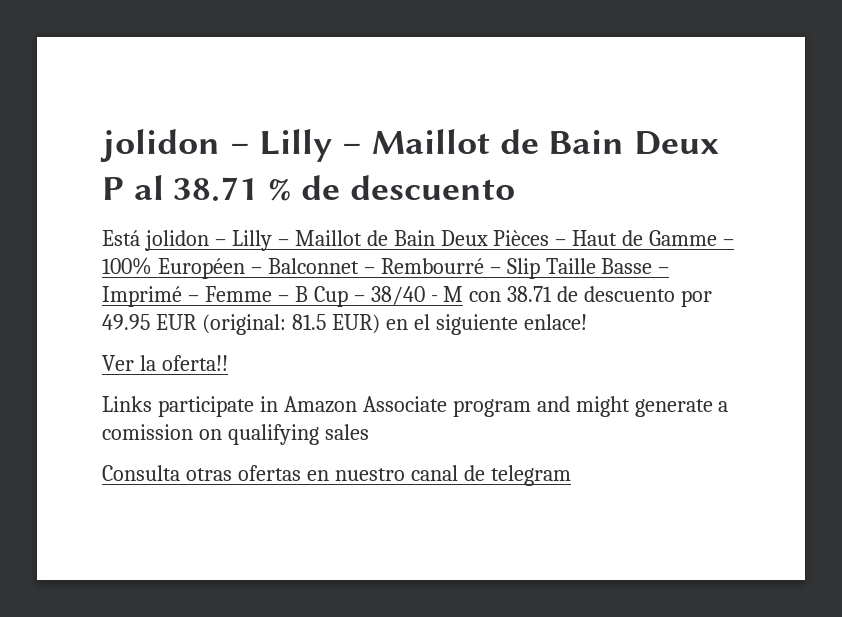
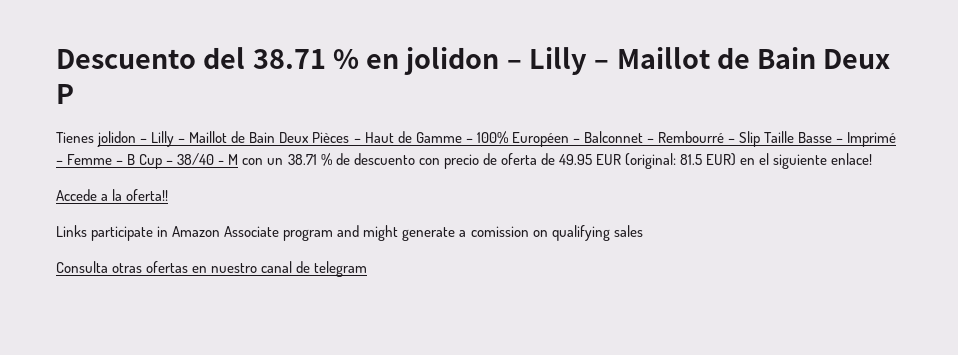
(100, 145) none -> [56,47,400,69] Descuento del 38.71 % en
[133,175,515,201] [102,230,140,246] al 38.71 % de descuento // Está -> [56,132,94,143] // Tienes
[507,286,713,307] 38.71 de descuento por -> [267,153,555,169] un 38.71 % de descuento con precio de oferta de
[102,355,134,371] Ver -> [56,189,109,201] Accede a

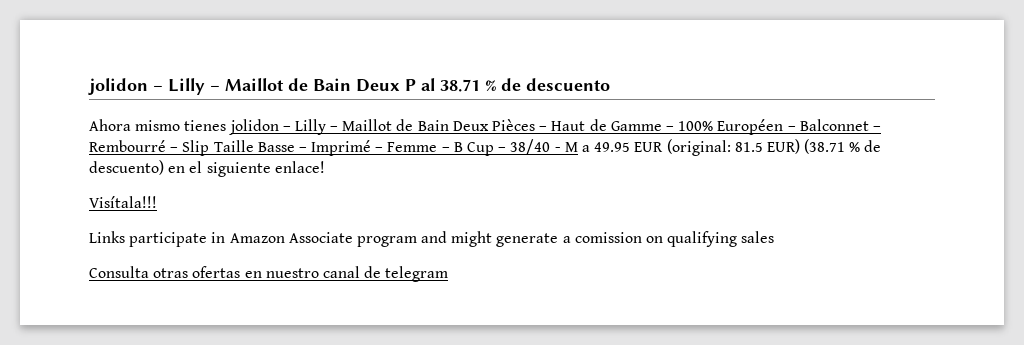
[56,47,400,69] Descuento del 38.71 % en -> (88, 86) none
[56,132,94,143] // Tienes -> [421,78,610,92] [89,119,227,131] al 38.71 % de descuento // Ahora mismo tienes
[242,153,555,169] con un 38.71 % de descuento con precio de oferta de -> [581,145,590,152] a
(737, 159) none -> [804,139,882,154] [89,160,164,175] (38.71 % de descuento)
[56,189,169,201] Accede a la oferta!! -> [89,196,157,208] Visítala!!!

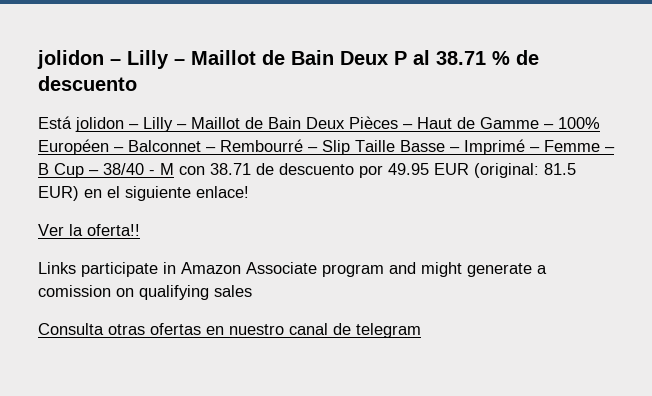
[89,119,227,131] Ahora mismo tienes -> [38,116,72,129] Está
[581,145,590,152] a -> [179,163,383,178] con 38.71 de descuento por
[804,139,882,154] [89,160,164,175] (38.71 % de descuento) -> (79, 193) none
[89,196,157,208] Visítala!!! -> [38,224,140,236] Ver la oferta!!

